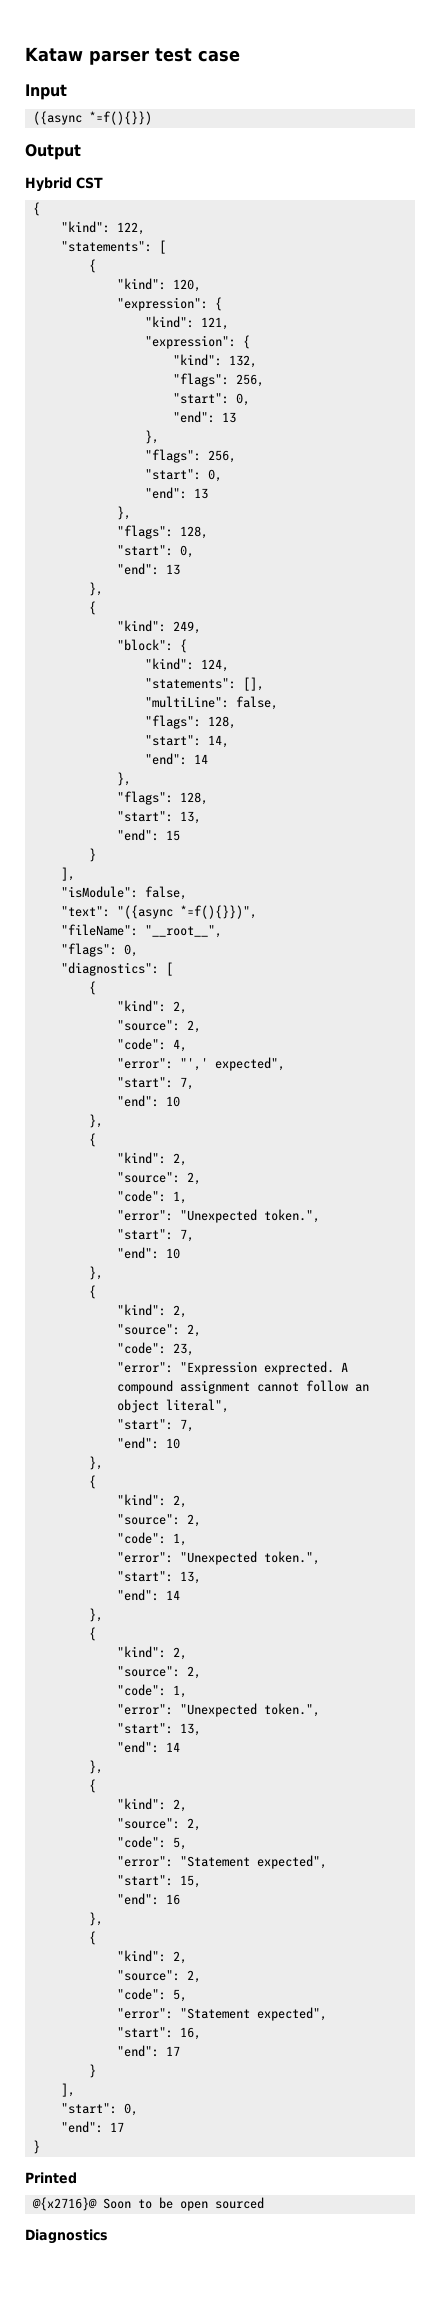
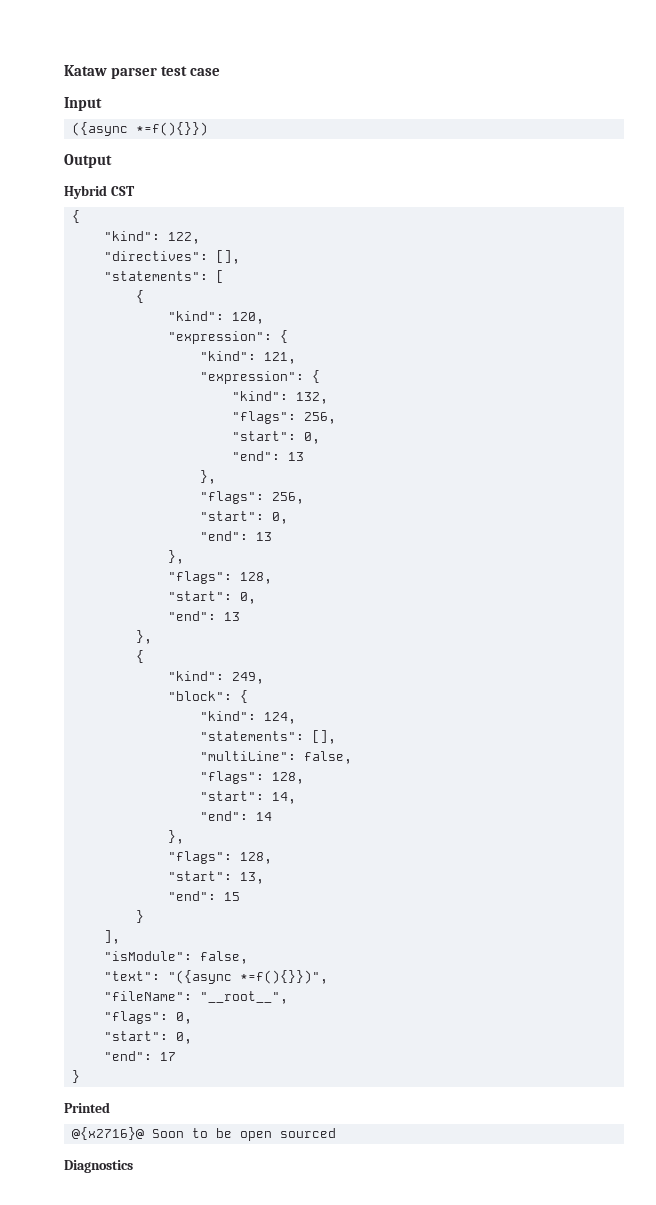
(145, 228) none -> [103,250,240,264] // "directives": [],
[60,962,173,976] [88,981,96,995] [116,1000,187,1014] [116,1020,201,1033] [116,1038,187,1052] [116,1057,285,1071] [116,1077,194,1090] [116,1095,180,1107] [88,1114,103,1128] [88,1133,96,1147] [116,1152,187,1166] [116,1172,201,1185] [116,1190,187,1204] [116,1209,320,1223] [116,1229,194,1242] [116,1247,180,1259] [88,1266,103,1280] [88,1285,96,1299] [116,1304,187,1318] [116,1324,201,1337] [116,1342,194,1356] [116,1361,348,1375] [116,1380,369,1394] [116,1399,229,1413] [116,1419,194,1432] [116,1437,180,1449] [88,1456,103,1470] [88,1475,96,1489] [116,1494,187,1508] [116,1514,201,1527] [116,1532,187,1546] [116,1551,320,1565] [116,1571,201,1584] [116,1589,180,1601] [88,1608,103,1622] [88,1627,96,1641] [116,1646,187,1660] [116,1666,201,1679] [116,1684,187,1698] [116,1703,320,1717] [116,1723,201,1736] [116,1741,180,1753] [88,1760,103,1774] [88,1779,96,1793] [116,1798,187,1812] [116,1818,201,1831] [116,1836,187,1850] [116,1855,327,1869] [116,1875,201,1888] [116,1893,180,1905] [88,1912,103,1926] [88,1931,96,1945] [116,1950,187,1964] [116,1970,201,1983] [116,1988,187,2002] [116,2007,327,2021] [116,2027,201,2040] [116,2045,180,2057] [88,2064,96,2078] [60,2083,75,2097] // "diagnostics": [ // { // "kind": 2, // "source": 2, // "code": 4, // "error": "',' expected", // "start": 7, // "end": 10 // }, // { // "kind": 2, // "source": 2, // "code": 1, // "error": "Unexpected token.", // "start": 7, // "end": 10 // }, // { // "kind": 2, // "source": 2, // "code": 23, // "error": "Expression exprected. A compound assignment cannot follow an object literal", // "start": 7, // "end": 10 // }, // { // "kind": 2, // "source": 2, // "code": 1, // "error": "Unexpected token.", // "start": 13, // "end": 14 // }, // { // "kind": 2, // "source": 2, // "code": 1, // "error": "Unexpected token.", // "start": 13, // "end": 14 // }, // { // "kind": 2, // "source": 2, // "code": 5, // "error": "Statement expected", // "start": 15, // "end": 16 // }, // { // "kind": 2, // "source": 2, // "code": 5, // "error": "Statement expected", // "start": 16, // "end": 17 // } // ], -> (192, 1018) none

